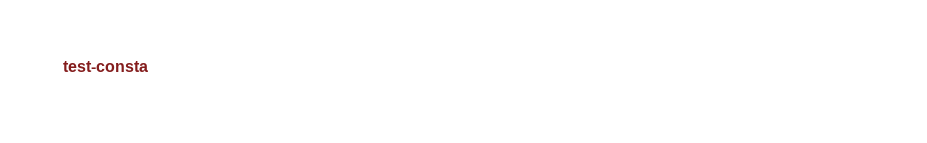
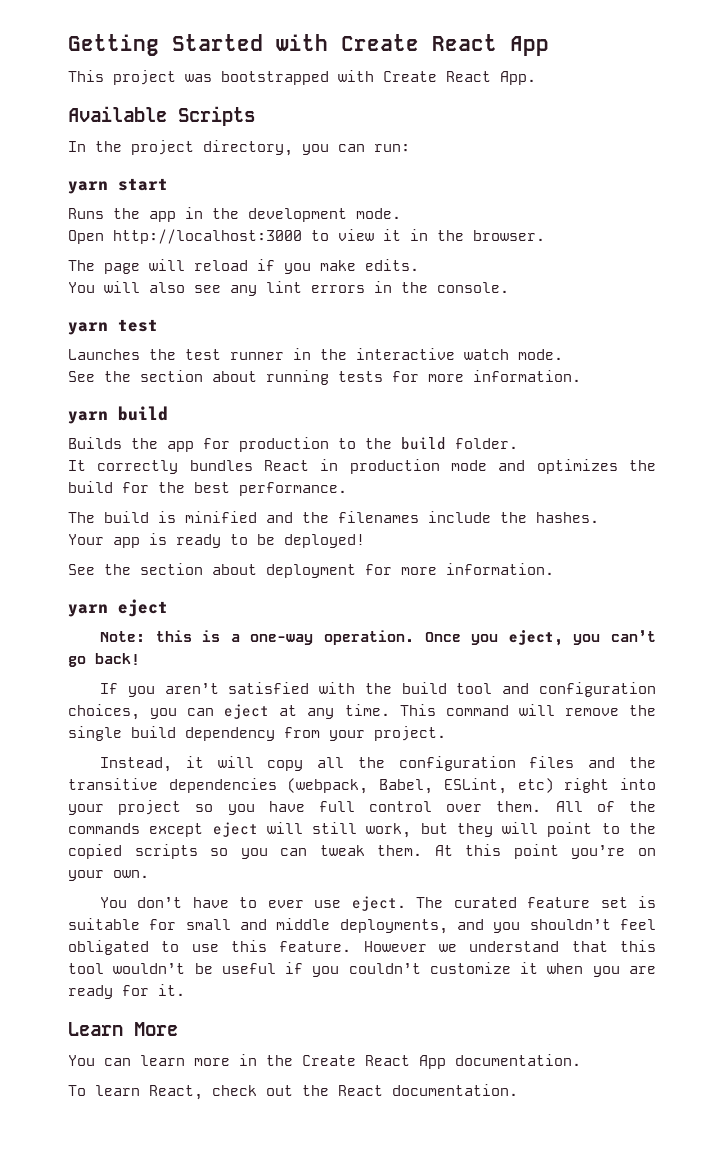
[63,61,148,72] test-consta -> [68,34,549,56] [68,70,536,85] [68,106,255,126] [68,140,410,156] [68,178,168,194] [68,207,401,222] [68,229,545,244] [68,259,419,274] [68,281,509,296] [68,319,158,335] [68,348,563,360] [68,370,581,385] [68,406,168,424] [68,437,518,452] [68,459,656,474] [68,481,347,496] [68,511,599,523] [68,533,365,548] [68,563,554,578] [68,599,168,617] [99,630,656,646] [68,653,140,667] [99,682,656,697] [68,704,656,720] [68,726,446,741] [99,756,656,772] [68,778,656,794] [68,800,656,815] [68,822,656,838] [68,844,656,859] [68,870,149,881] [99,896,656,911] [68,918,656,934] [68,940,656,955] [68,962,656,977] [68,984,185,999] [68,1022,178,1036] [68,1054,581,1069] [68,1084,518,1100] Getting Started with Create React App // This project was bootstrapped with Create React App. // Available Scripts // In the project directory, you can run: // yarn start // Runs the app in the development mode. // Open http://localhost:3000 to view it in the browser. // The page will reload if you make edits. // You will also see any lint errors in the console. // yarn test // Launches the test runner in the interactive watch mode. // See the section about running tests for more information. // yarn build // Builds the app for production to the build folder. // It correctly bundles React in production mode and optimizes the build for the best performance. // The build is minified and the filenames include the hashes. // Your app is ready to be deployed! // See the section about deployment for more information. // yarn eject // Note: this is a one-way operation. Once you eject, you can’t go back! // If you aren’t satisfied with the build tool and configuration choices, you can eject at any time. This command will remove the single build dependency from your project. // Instead, it will copy all the configuration files and the transitive dependencies (webpack, Babel, ESLint, etc) right into your project so you have full control over them. All of the commands except eject will still work, but they will point to the copied scripts so you can tweak them. At this point you’re on your own. // You don’t have to ever use eject. The curated feature set is suitable for small and middle deployments, and you shouldn’t feel obligated to use this feature. However we understand that this tool wouldn’t be useful if you couldn’t customize it when you are ready for it. // Learn More // You can learn more in the Create React App documentation. // To learn React, check out the React documentation.

